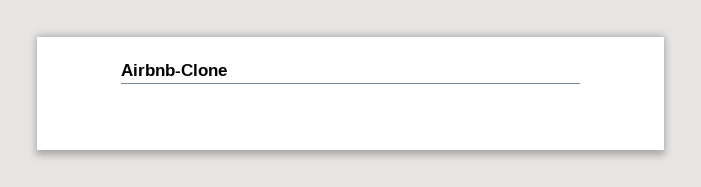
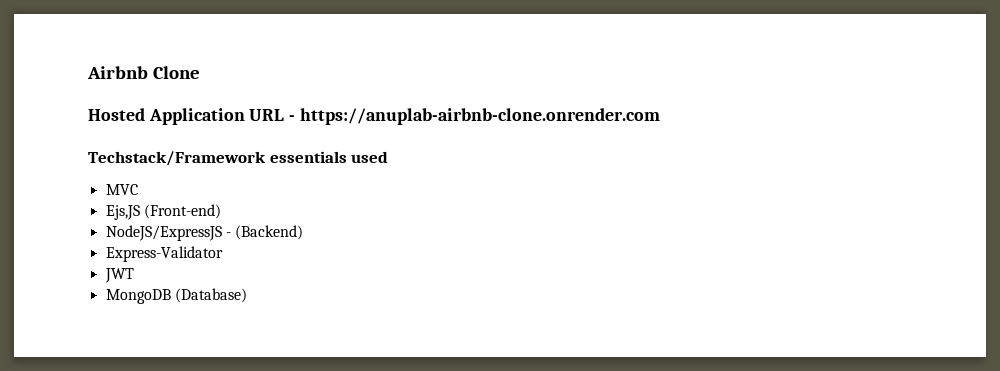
[121,64,227,76] Airbnb-Clone -> [87,66,200,79] [88,108,660,125] [88,151,389,166] [105,184,138,195] [105,204,221,220] [105,225,304,241] [105,246,223,262] [104,268,134,283] [105,288,247,304] Airbnb Clone // Hosted Application URL - https://anuplab-airbnb-clone.onrender.com // Techstack/Framework essentials used // MVC // Ejs,JS (Front-end) // NodeJS/ExpressJS - (Backend) // Express-Validator // JWT // MongoDB (Database)

